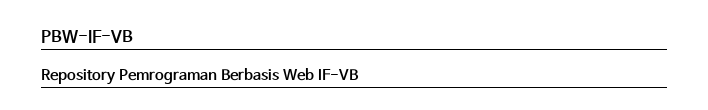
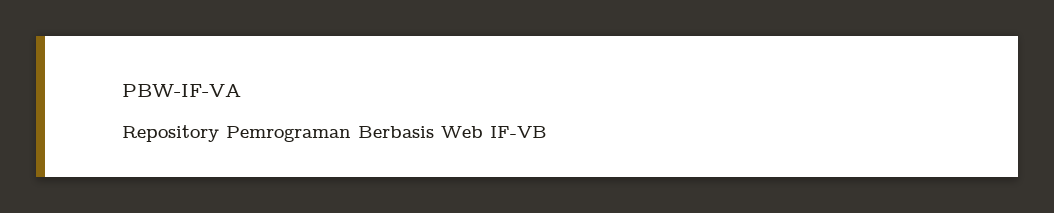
[41,30,133,43] PBW-IF-VB -> [122,84,241,97] PBW-IF-VA

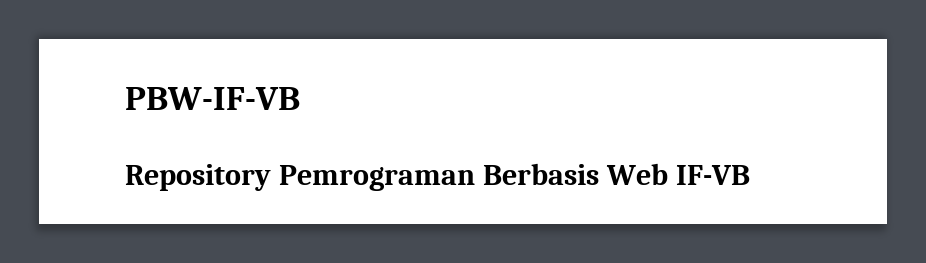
[122,84,241,97] PBW-IF-VA -> [125,87,300,110] PBW-IF-VB

